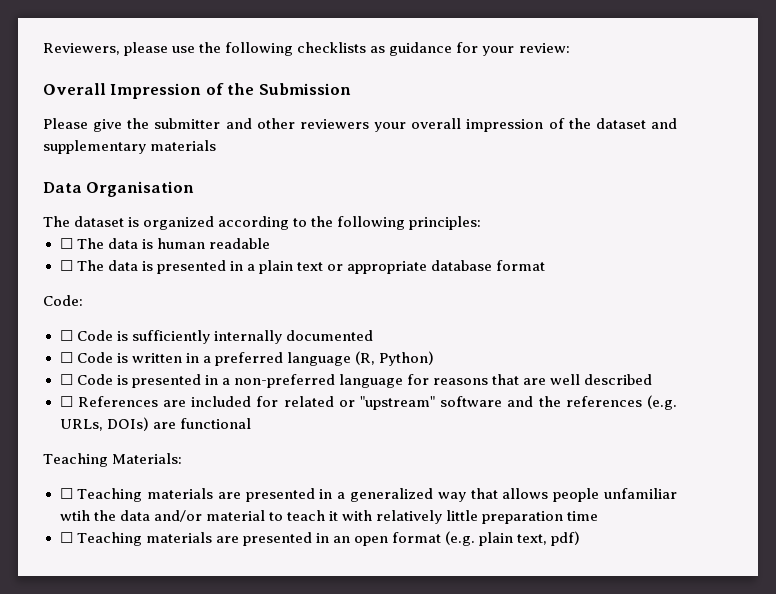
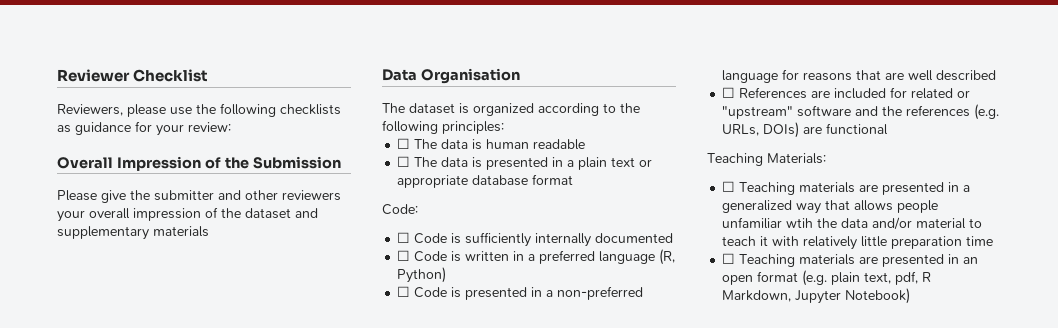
(43, 49) none -> [57,69,209,82] Reviewer Checklist //
[551,531,581,546] pdf) -> [895,271,932,285] [722,288,911,304] pdf, R Markdown, Jupyter Notebook)

